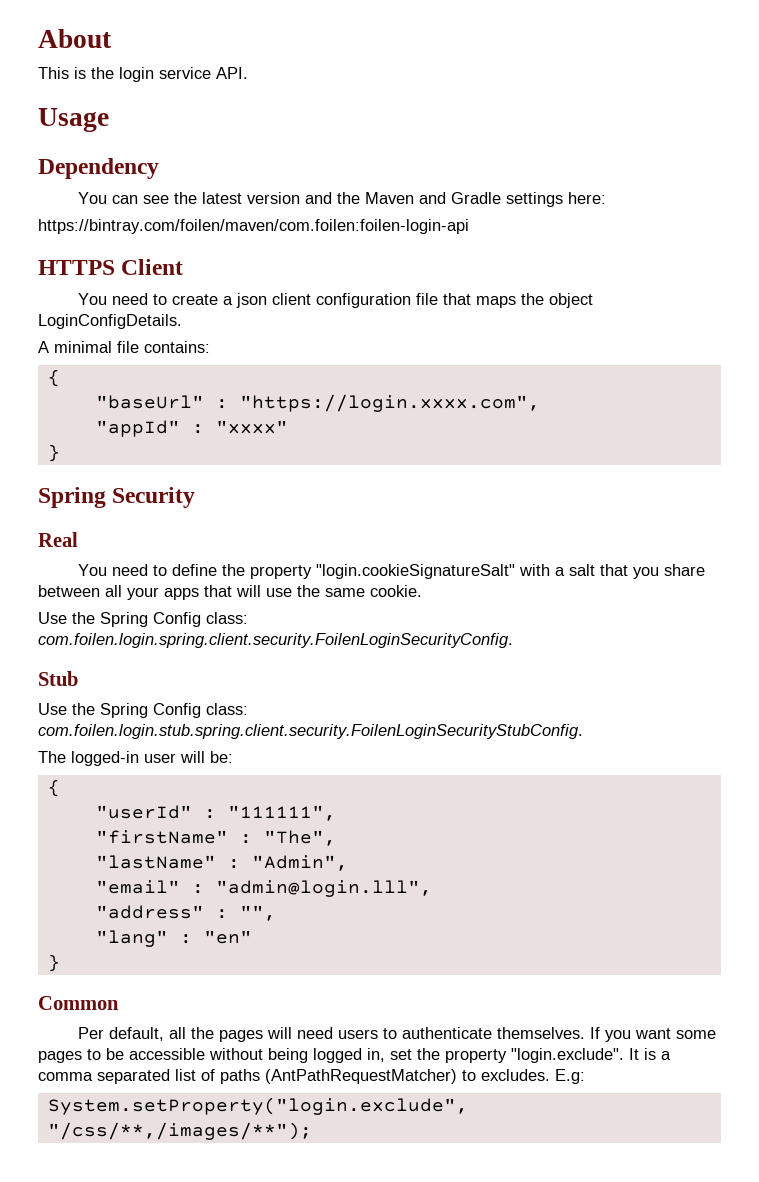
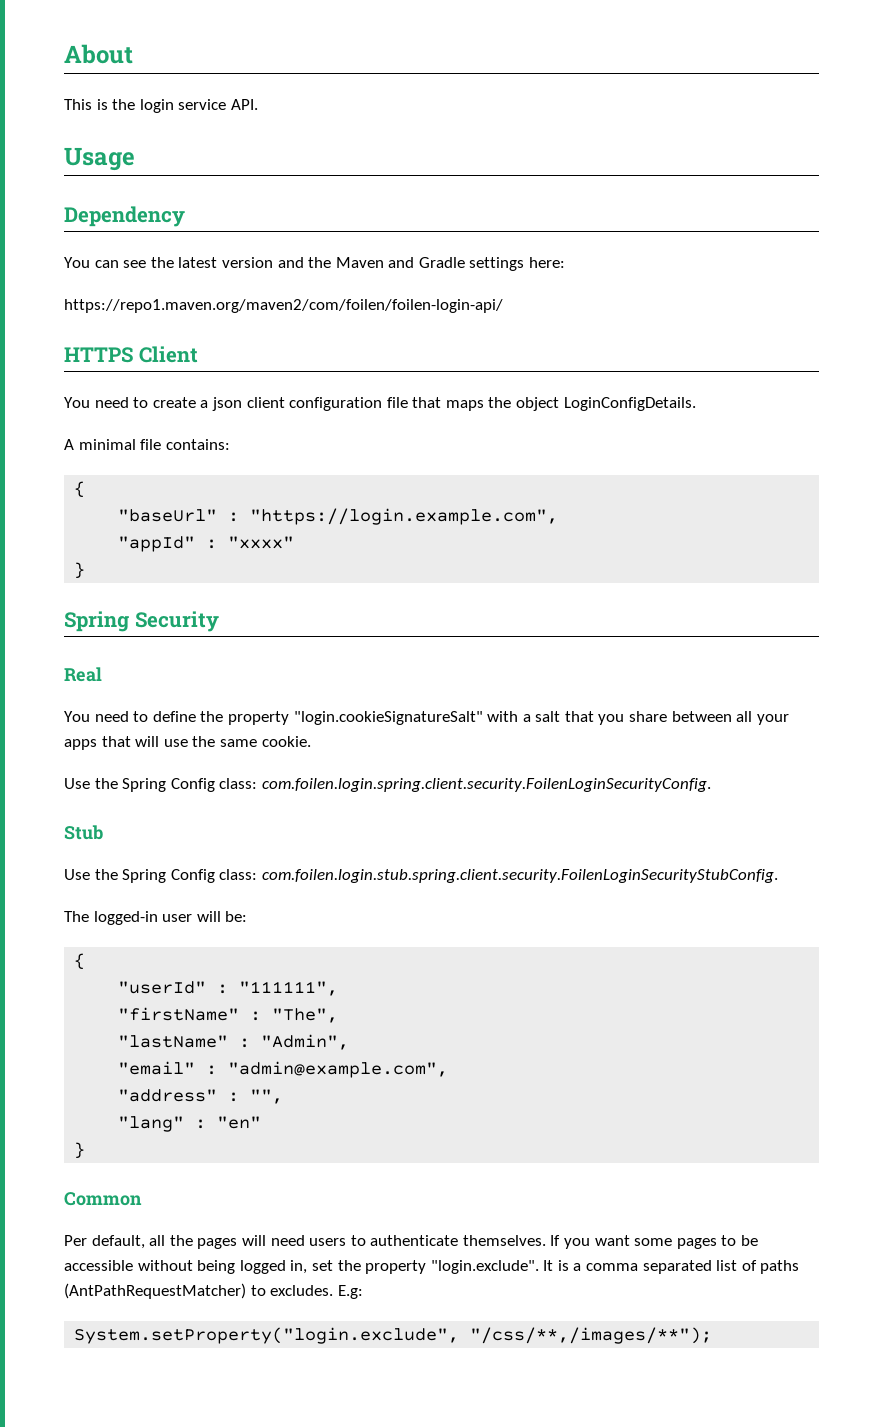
[38,219,469,234] https://bintray.com/foilen/maven/com.foilen:foilen-login-api -> [64,299,503,313] https://repo1.maven.org/maven2/com/foilen/foilen-login-api/
[239,394,540,412] "https://login.xxxx.com", -> [250,508,559,525] "https://login.example.com",
[215,880,432,897] "admin@login.lll", -> [228,1061,449,1078] "admin@example.com",

